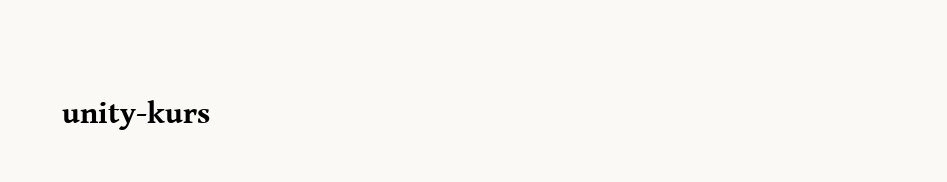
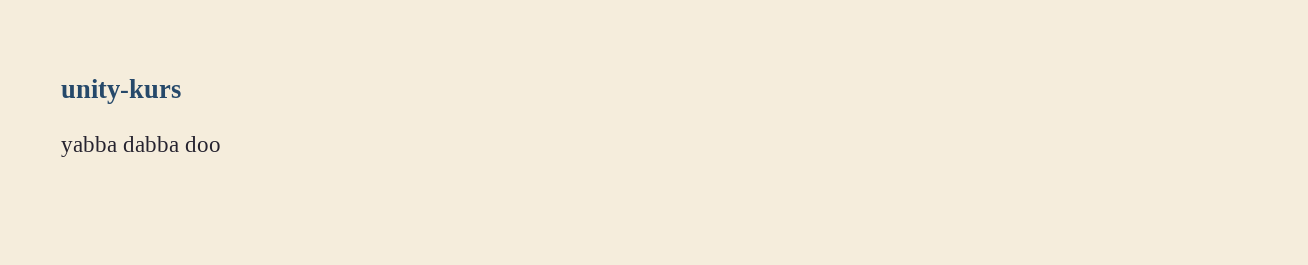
(210, 115) none -> [61,136,222,157] // yabba dabba doo

